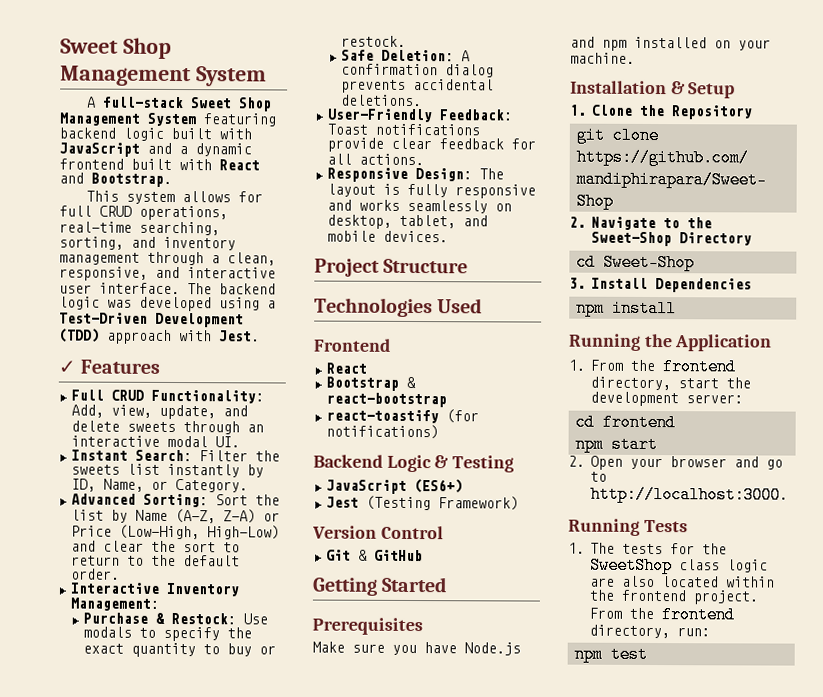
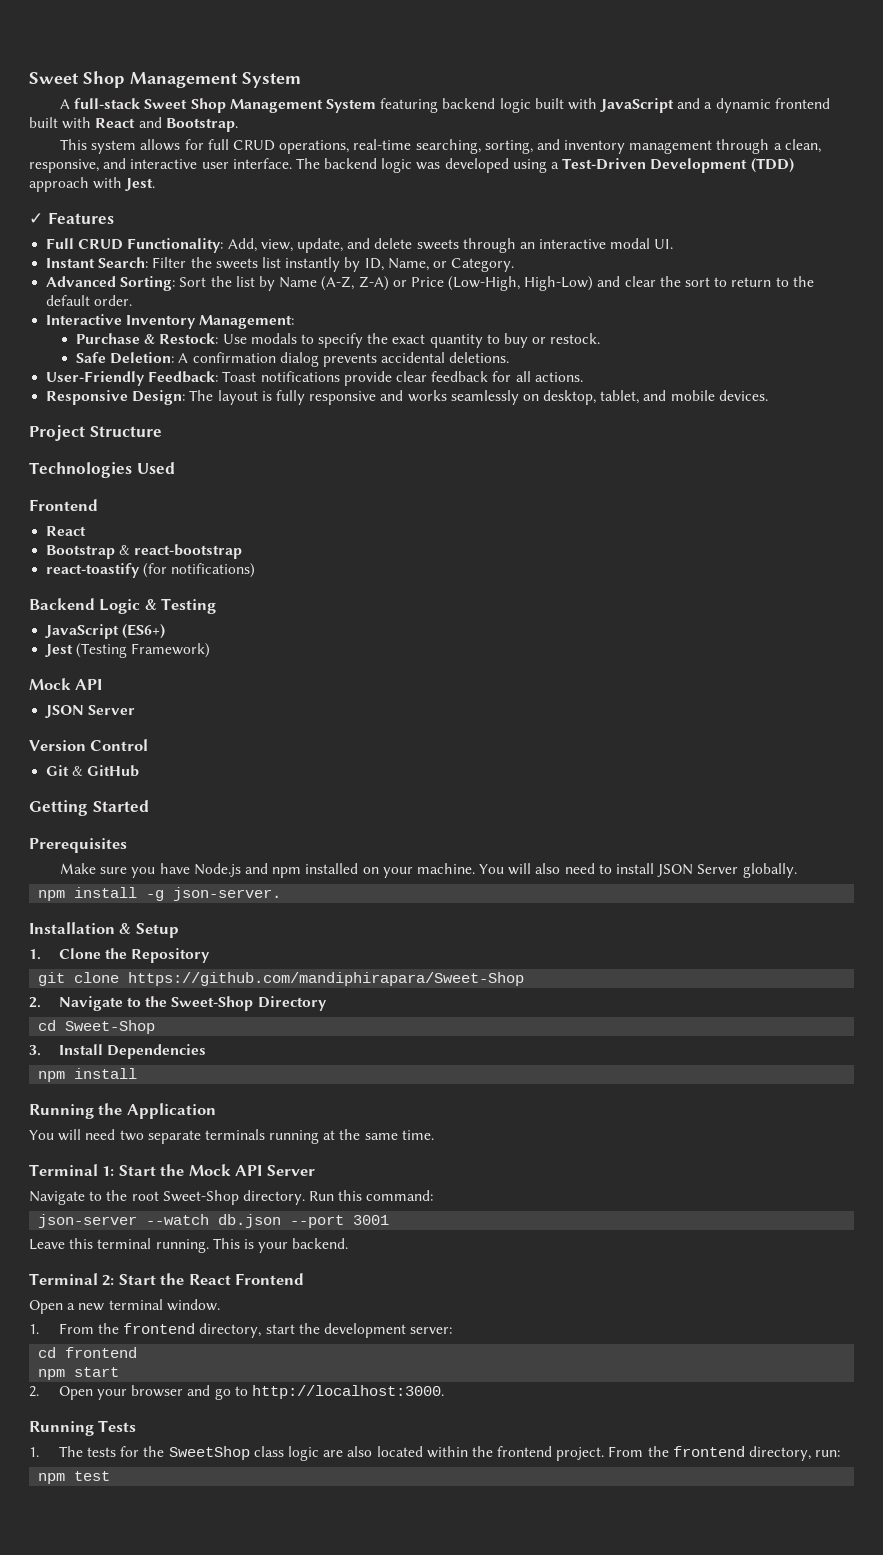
(519, 503) none -> [29,678,103,690] [45,705,136,718] // Mock API // JSON Server
(635, 58) none -> [479,863,797,878] [38,887,282,901] You will also need to install JSON Server globally. // npm install -g json-server.
(773, 343) none -> [29,1129,434,1144] [29,1164,315,1176] [29,1190,434,1205] [38,1214,390,1228] [29,1238,349,1253] [29,1273,305,1286] [29,1299,220,1314] // You will need two separate terminals running at the same time. // Terminal 1: Start the Mock API Server // Navigate to the root Sweet-Shop directory. Run this command: // json-server --watch db.json --port 3001 // Leave this terminal running. This is your backend. // Terminal 2: Start the React Frontend // Open a new terminal window.

